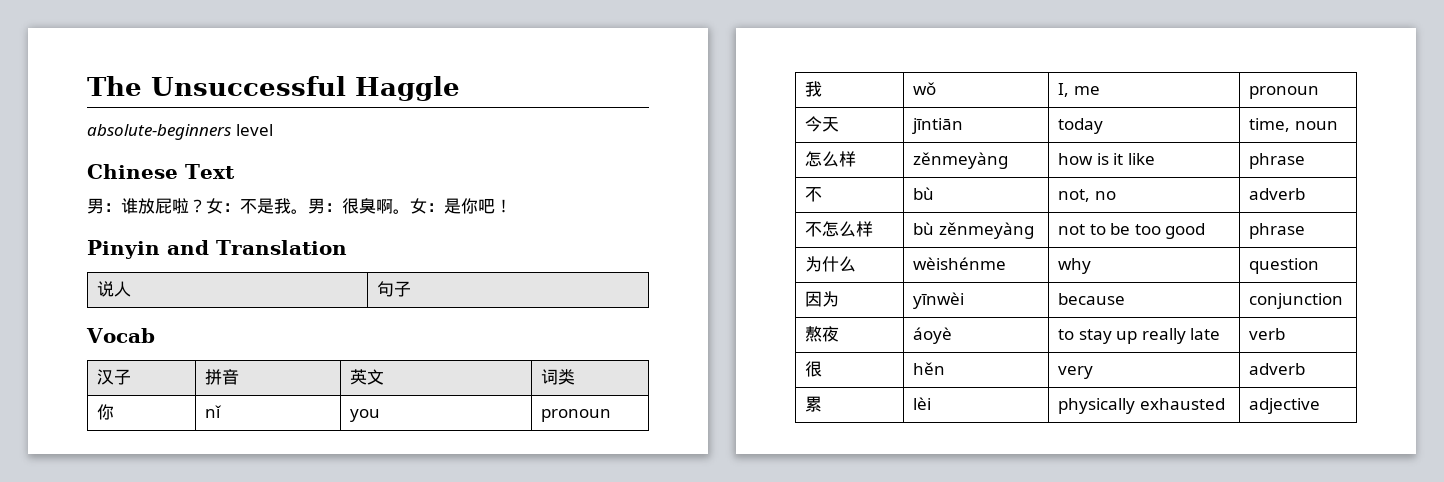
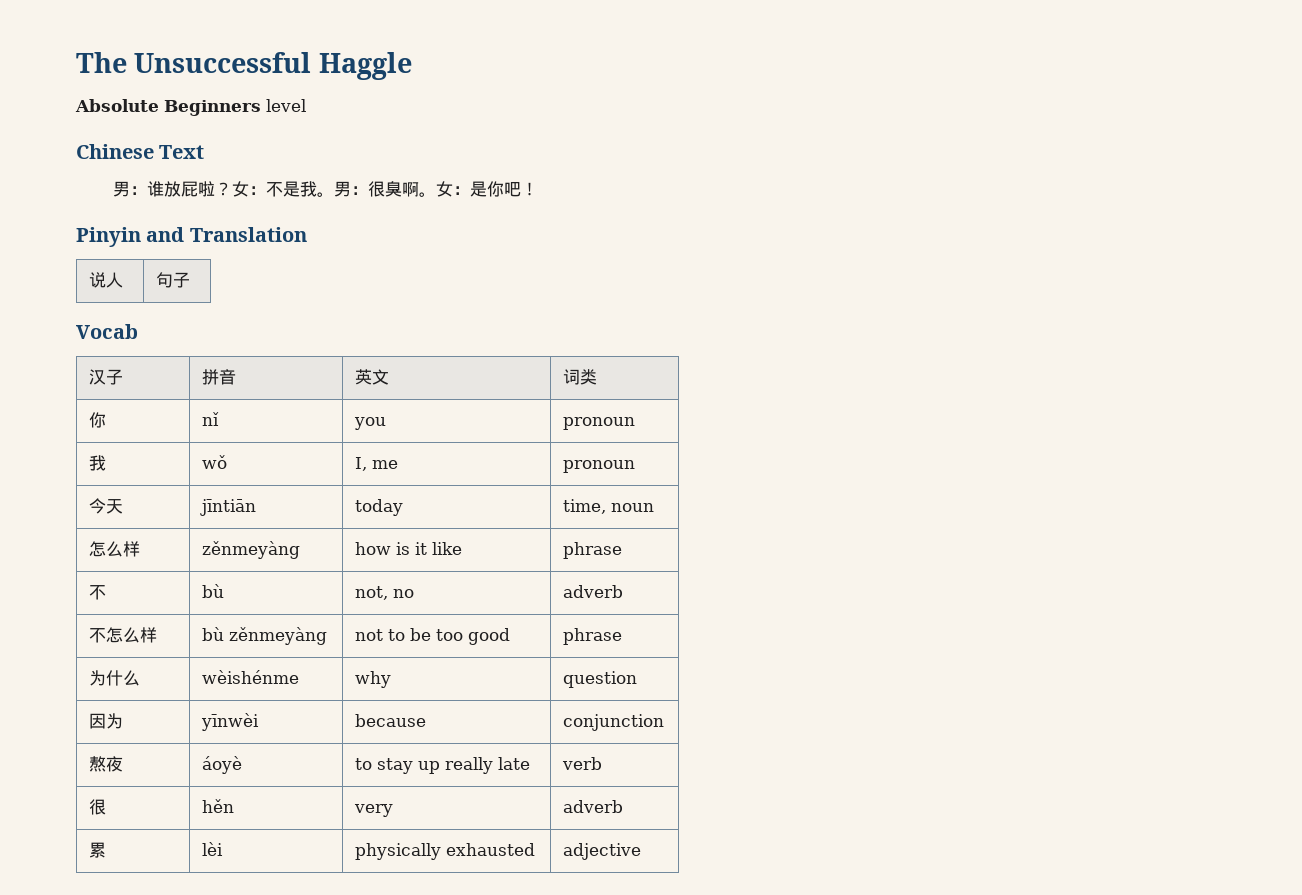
[87,124,231,140] absolute-beginners -> [75,99,261,116] Absolute Beginners

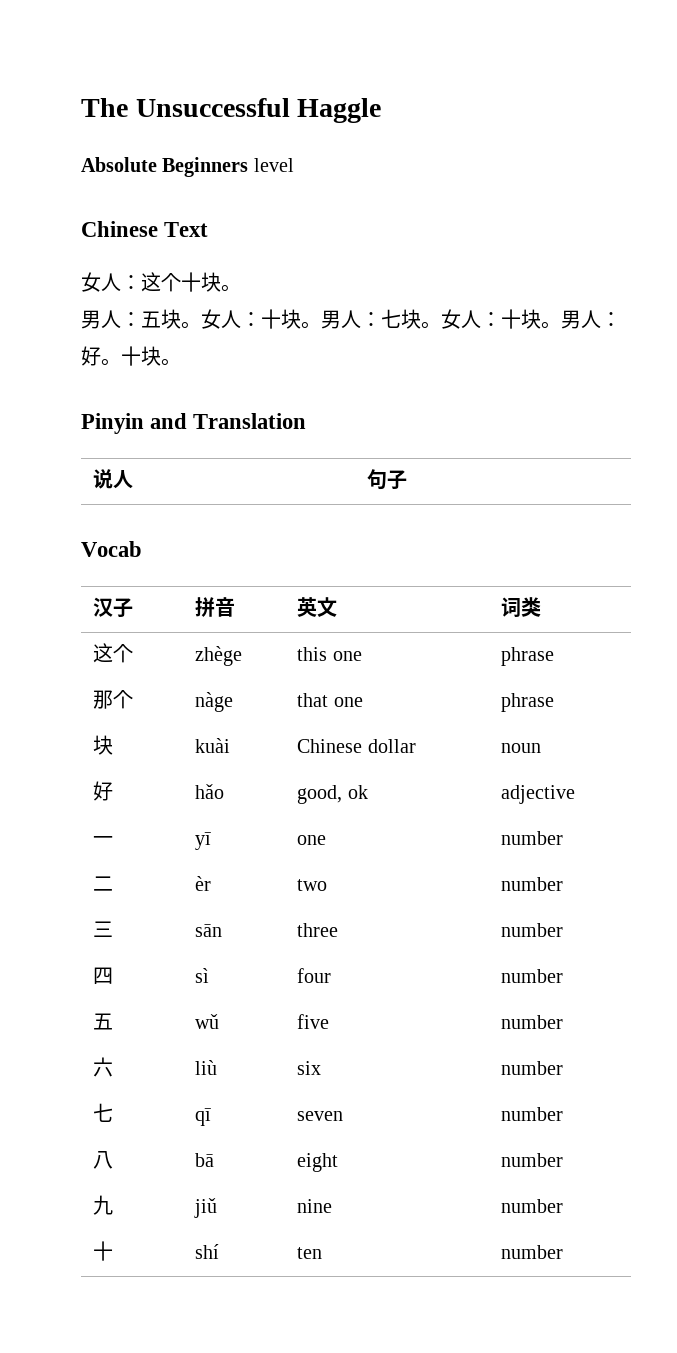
[113,181,539,197] 男：谁放屁啦？女：不是我。男：很臭啊。女：是你吧！ -> [81,272,241,292] [81,309,621,329] [81,346,181,366] 女人：这个十块。 // 男人：五块。女人：十块。男人：七块。女人：十块。男人：好。十块。
[89,412,107,428] [202,412,220,426] [354,417,387,430] [563,417,636,430] [89,455,107,471] [202,455,228,469] [355,457,399,471] [563,460,636,473] [89,498,124,514] [200,499,257,516] [355,499,404,516] [563,499,655,514] [89,541,141,557] [202,541,301,559] [355,542,463,555] [563,542,623,559] [89,585,107,600] [202,584,225,598] [355,586,415,600] [563,585,624,598] [89,627,158,643] [202,627,328,645] [355,628,511,645] [563,628,623,645] [89,670,141,686] [202,670,300,684] [355,671,392,688] [563,671,638,688] [89,713,124,729] [201,713,260,731] [355,714,427,727] [563,714,665,731] [89,756,124,772] [202,756,243,774] [355,757,531,774] [562,757,603,770] [89,799,107,815] [202,799,235,813] [354,804,394,817] [563,800,624,813] [89,842,107,858] [202,842,224,856] [355,843,536,860] [563,843,642,860] 你 | nǐ | you | pronoun // 我 | wǒ | I, me | pronoun // 今天 | jīntiān | today | time, noun // 怎么样 | zěnmeyàng | how is it like | phrase // 不 | bù | not, no | adverb // 不怎么样 | bù zěnmeyàng | not to be too good | phrase // 为什么 | wèishénme | why | question // 因为 | yīnwèi | because | conjunction // 熬夜 | áoyè | to stay up really late | verb // 很 | hěn | very | adverb // 累 | lèi | physically exhausted | adjective -> [93,643,134,663] [195,646,243,666] [297,647,362,661] [501,647,555,666] [93,690,134,709] [195,692,234,712] [297,693,363,707] [501,693,555,712] [93,735,114,755] [195,738,231,753] [297,739,416,753] [501,743,542,753] [93,781,114,801] [195,784,225,799] [297,785,368,804] [501,785,576,804] [93,836,114,845] [195,832,212,850] [297,835,327,845] [501,831,564,845] [93,876,114,891] [195,876,212,891] [297,879,328,891] [501,877,564,891] [93,921,114,937] [195,924,223,937] [297,923,339,937] [501,923,564,937] [93,967,114,985] [195,968,210,983] [297,968,332,983] [501,969,564,983] [93,1013,114,1030] [195,1014,220,1029] [297,1014,330,1029] [501,1015,564,1029] [93,1057,114,1077] [195,1060,218,1075] [297,1061,322,1075] [501,1061,564,1075] [93,1103,114,1122] [195,1108,212,1126] [297,1111,344,1121] [501,1107,564,1121] [93,1151,114,1169] [195,1153,215,1167] [297,1153,339,1172] [501,1153,564,1167] [93,1195,114,1215] [194,1198,218,1218] [297,1199,333,1213] [501,1199,564,1213] [93,1241,114,1261] [195,1244,220,1259] [297,1247,323,1259] [501,1245,564,1259] 这个 | zhège | this one | phrase // 那个 | nàge | that one | phrase // 块 | kuài | Chinese dollar | noun // 好 | hǎo | good, ok | adjective // 一 | yī | one | number // 二 | èr | two | number // 三 | sān | three | number // 四 | sì | four | number // 五 | wǔ | five | number // 六 | liù | six | number // 七 | qī | seven | number // 八 | bā | eight | number // 九 | jiǔ | nine | number // 十 | shí | ten | number

